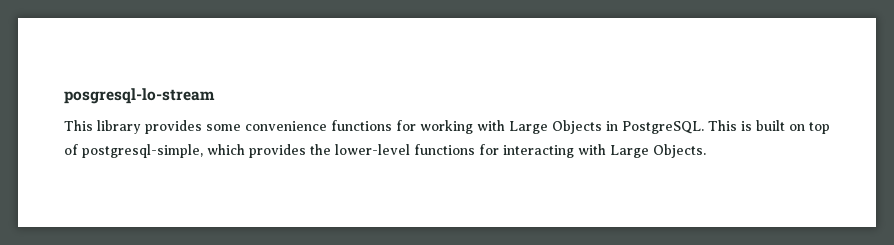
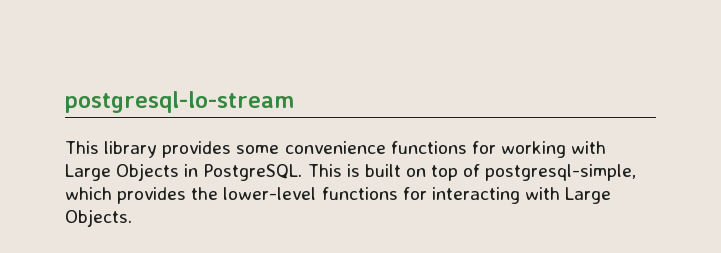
[64,88,215,104] posgresql-lo-stream -> [65,91,294,113] postgresql-lo-stream

